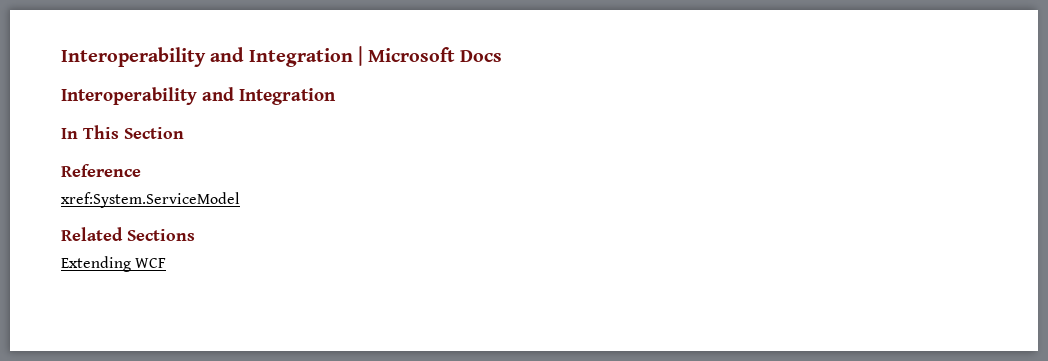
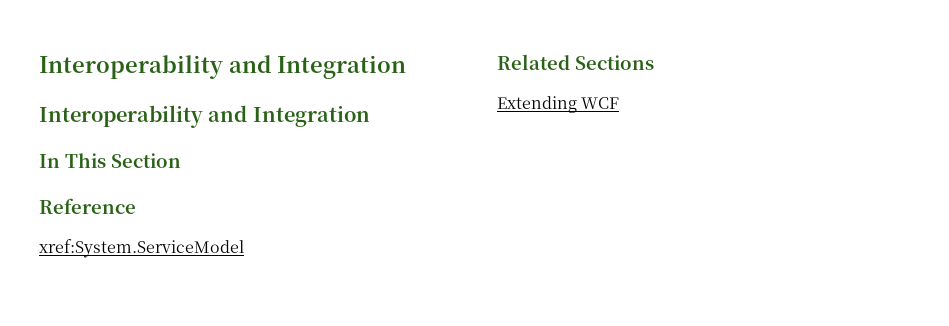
[61,46,503,67] Interoperability and Integration | Microsoft Docs -> [39,55,406,79] Interoperability and Integration

